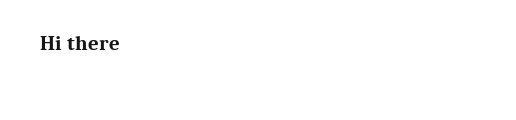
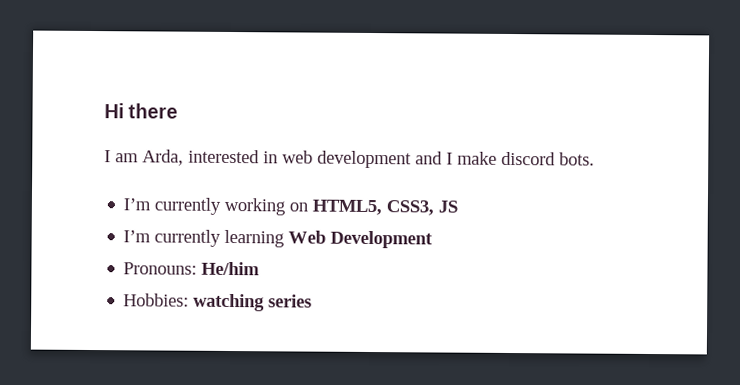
(120, 42) none -> [104,149,595,169] [123,197,459,216] [123,229,434,249] [123,261,261,276] [123,293,313,312] // I am Arda, interested in web development and I make discord bots. // I’m currently working on HTML5, CSS3, JS // I’m currently learning Web Development // Pronouns: He/him // Hobbies: watching series

